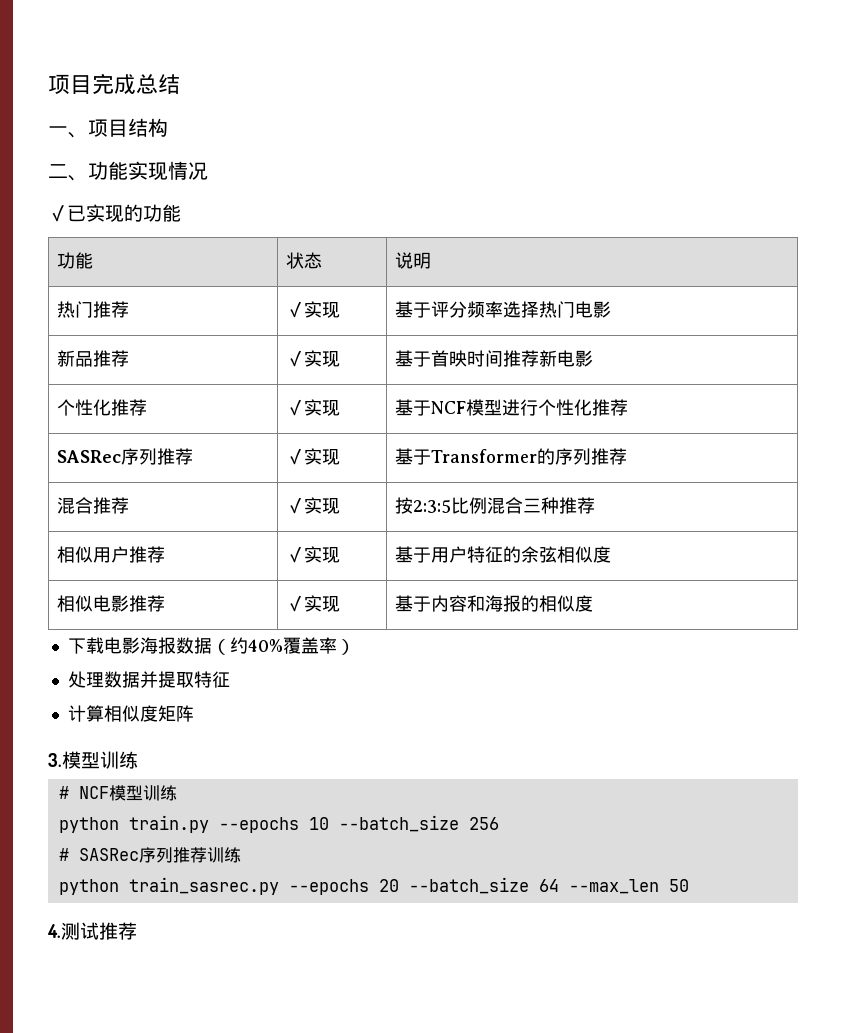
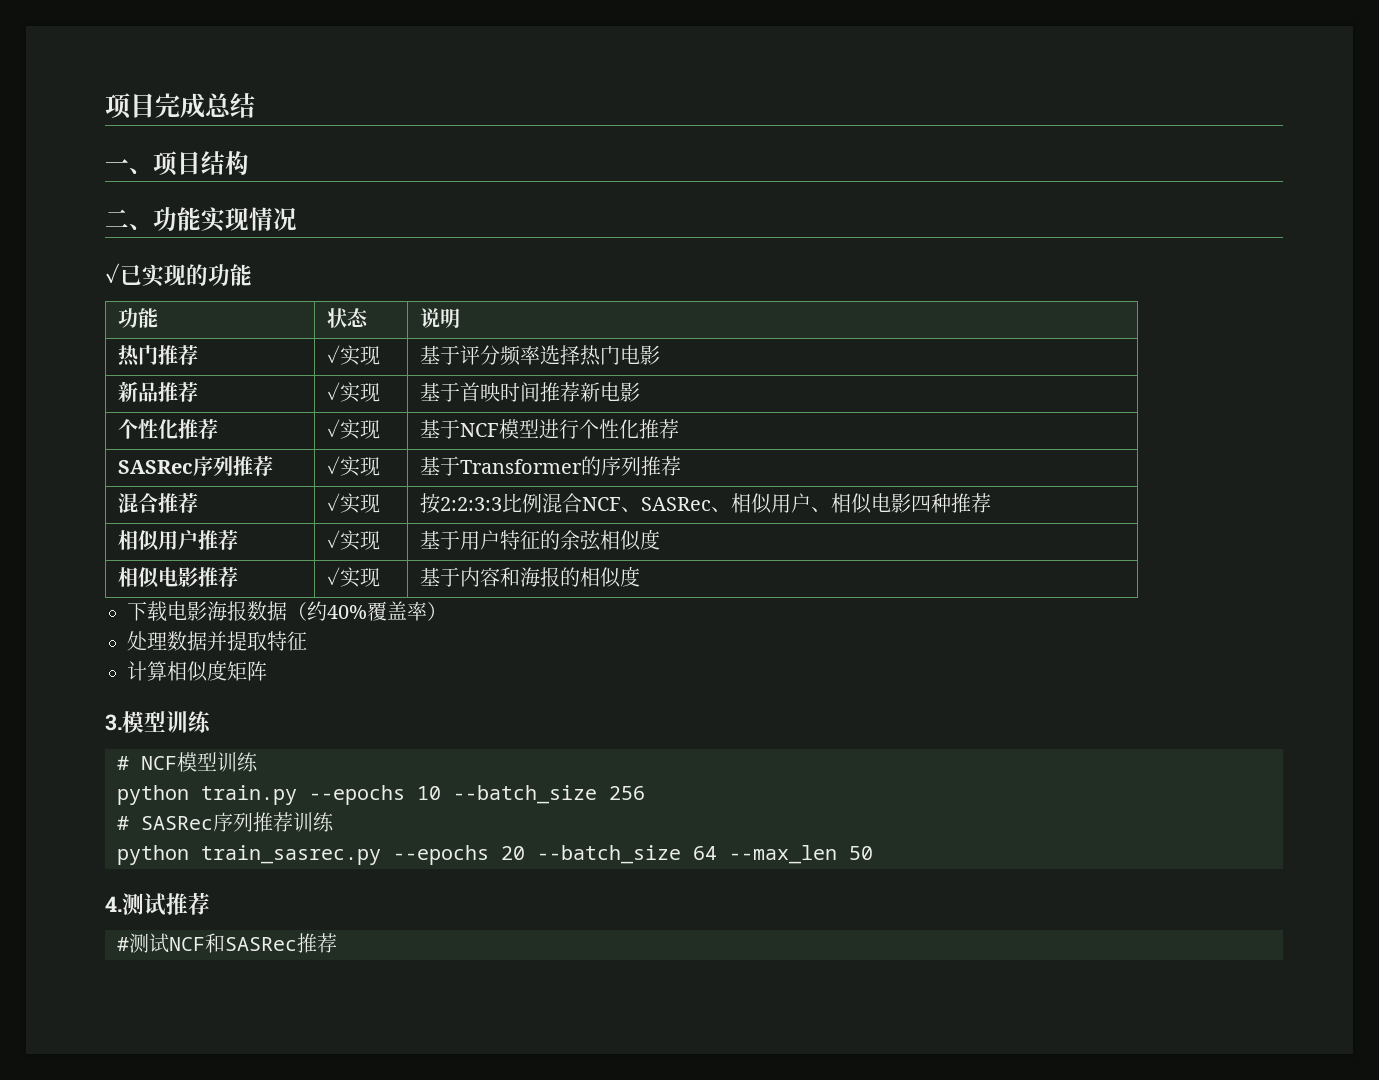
[412,500,451,513] 2:3:5 -> [439,497,502,511] 2:2:3:3
[522,498,541,513] 三 -> [581,493,931,514] NCF、SASRec、相似用户、相似电影四
(137, 931) none -> [117,933,337,953] // #测试NCF和SASRec推荐

